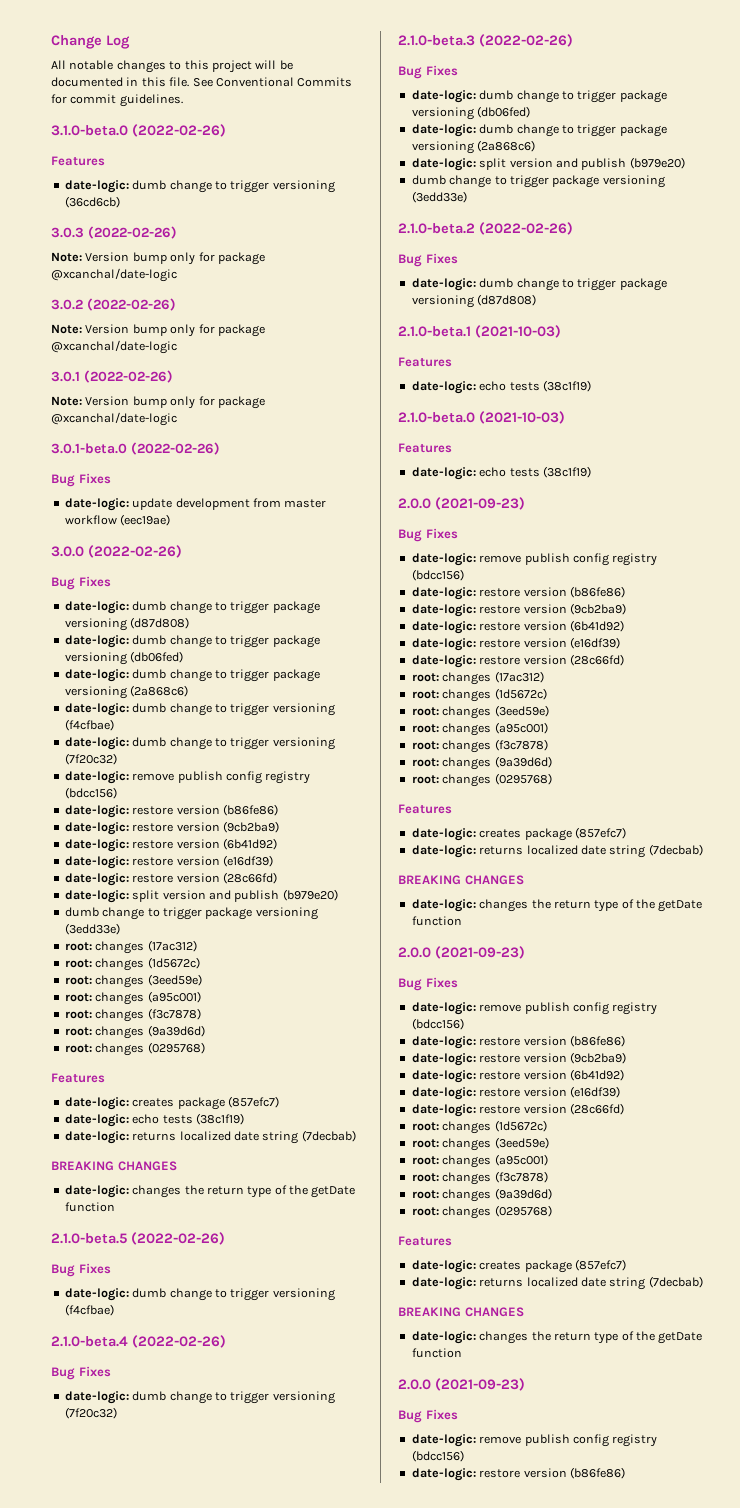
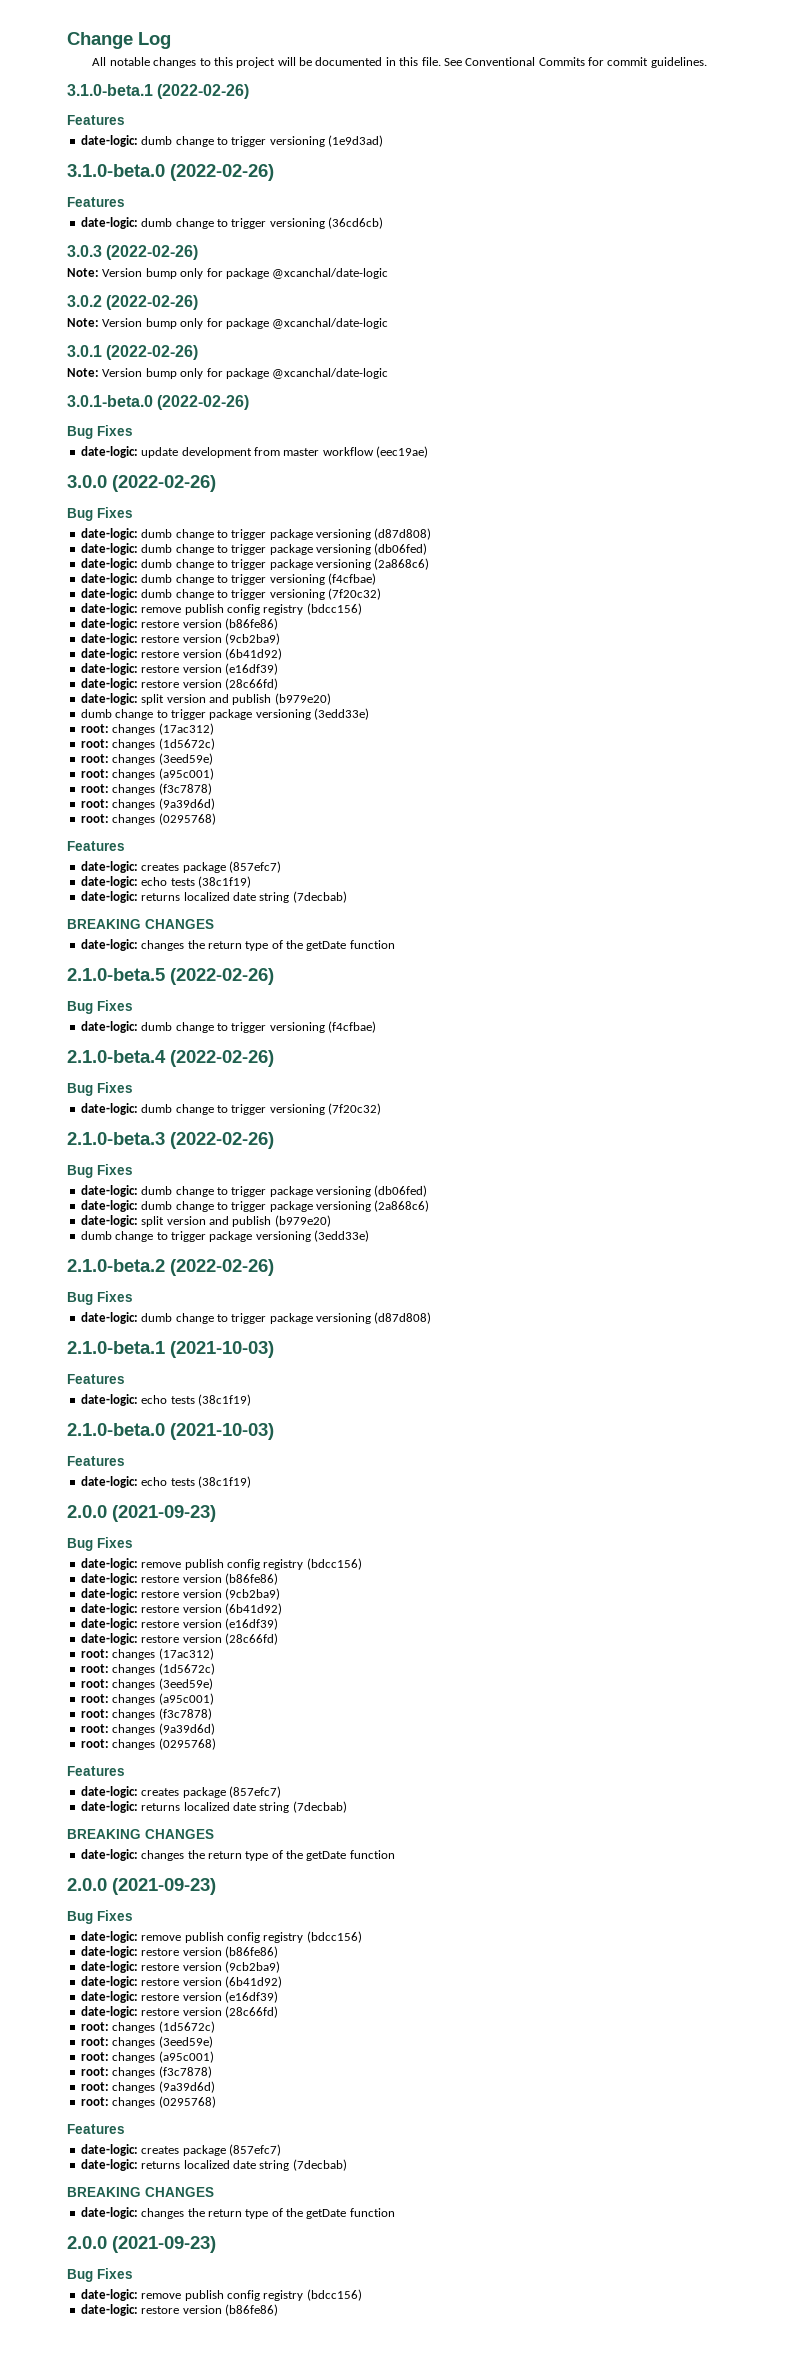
(183, 100) none -> [67,84,250,99] [67,115,125,125] [80,135,383,147] // 3.1.0-beta.1 (2022-02-26) // Features // date-logic: dumb change to trigger versioning (1e9d3ad)

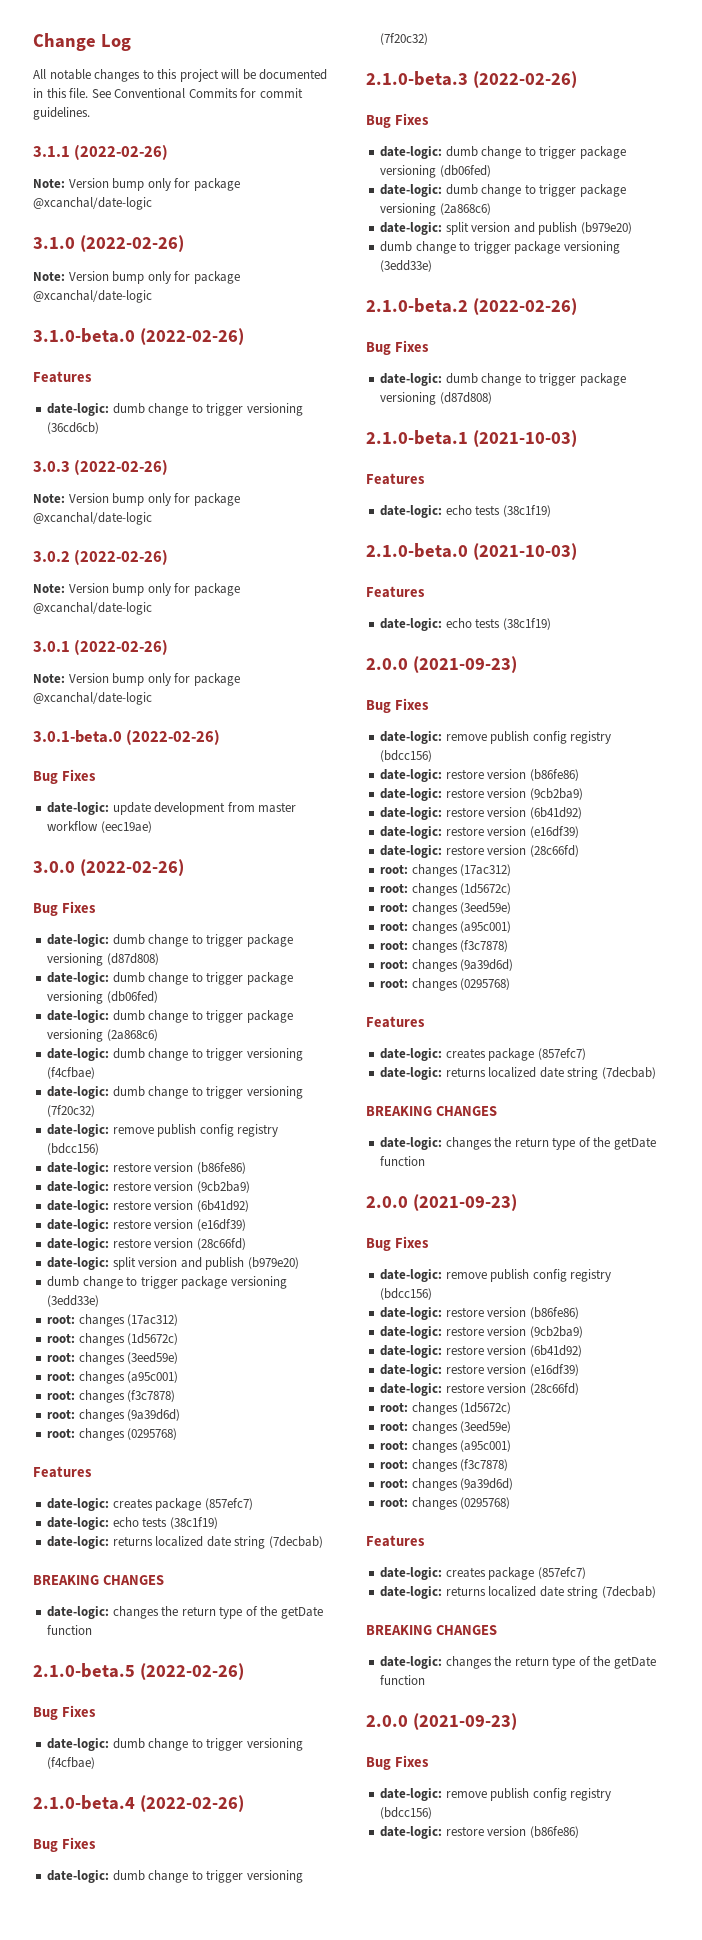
[67,84,250,99] [67,115,125,125] [80,135,383,147] 3.1.0-beta.1 (2022-02-26) // Features // date-logic: dumb change to trigger versioning (1e9d3ad) -> [33,144,169,160] [33,178,240,191] [33,197,152,210] [33,235,184,252] [33,271,240,284] [33,290,152,303] 3.1.1 (2022-02-26) // Note: Version bump only for package @xcanchal/date-logic // 3.1.0 (2022-02-26) // Note: Version bump only for package @xcanchal/date-logic

